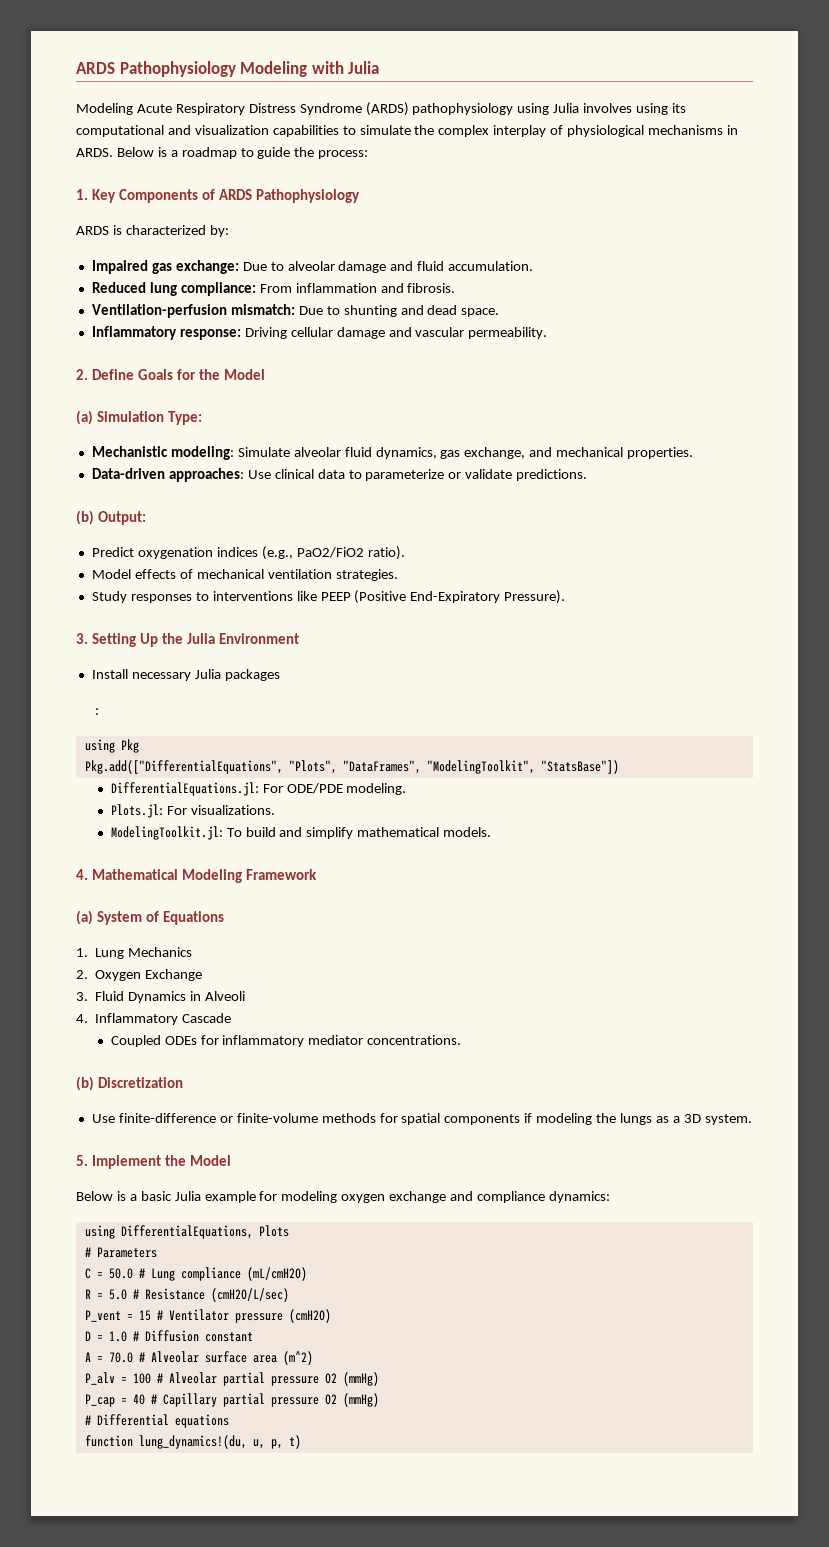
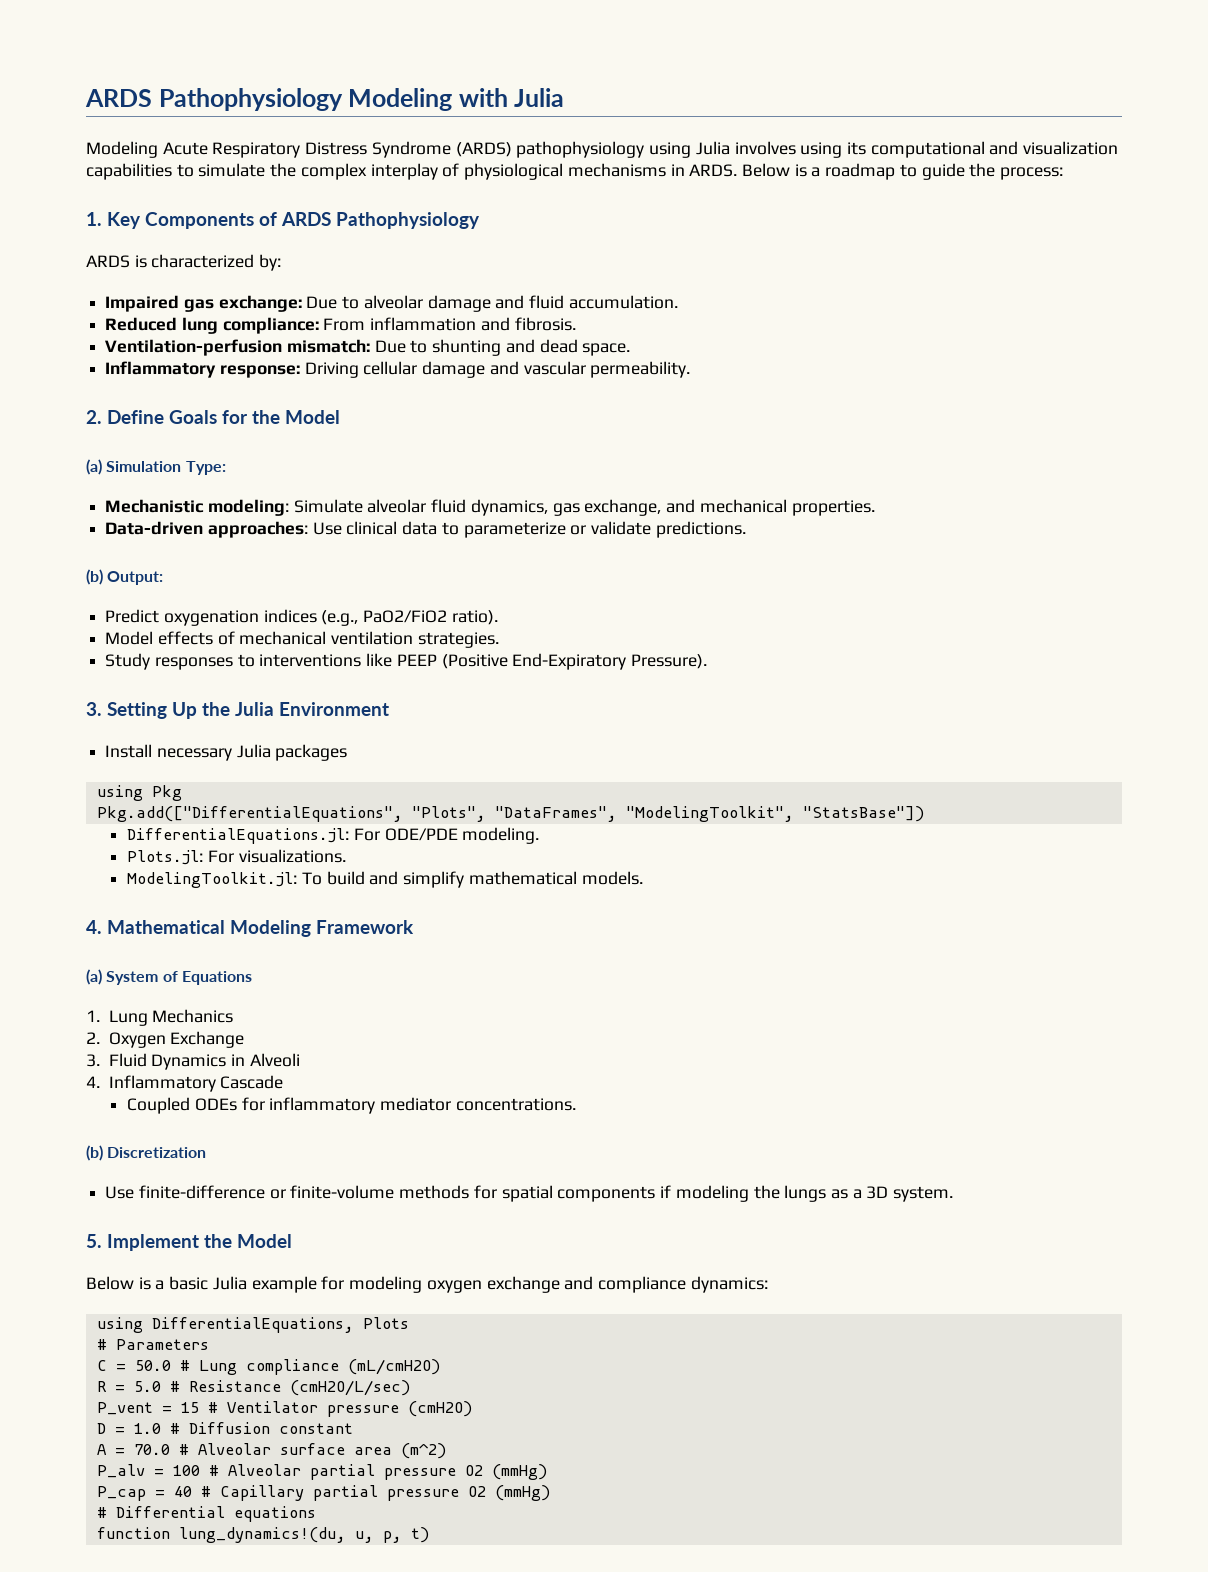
[94,708,99,715] // : -> (348, 752) none

